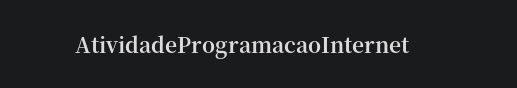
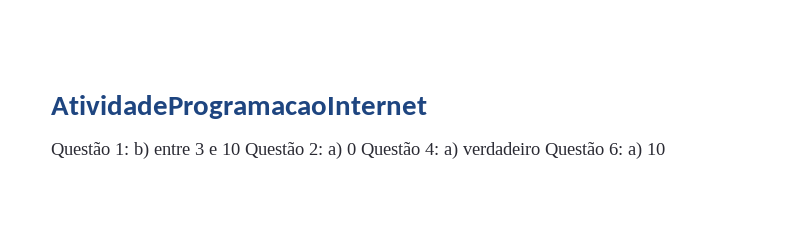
(410, 47) none -> [51,142,665,159] // Questão 1: b) entre 3 e 10 Questão 2: a) 0 Questão 4: a) verdadeiro Questão 6: a) 10

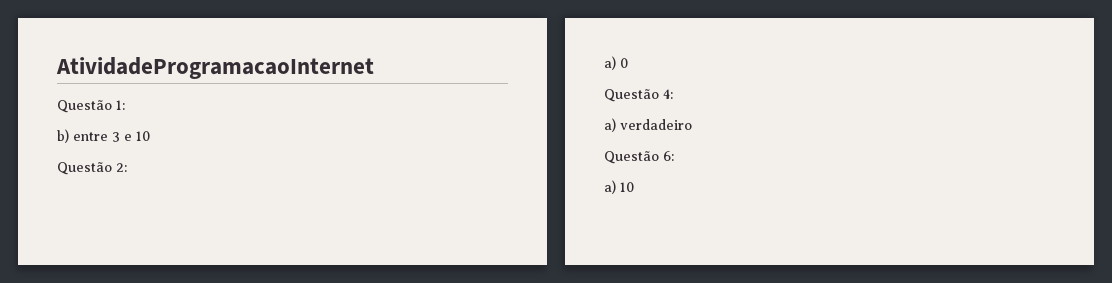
(129, 149) none -> (125, 105) //
(240, 149) none -> (150, 136) //
(323, 149) none -> (127, 167) //
(356, 149) none -> (628, 63) //
(439, 149) none -> (673, 94) //
(540, 148) none -> (692, 124) //
(623, 149) none -> (674, 156) //

